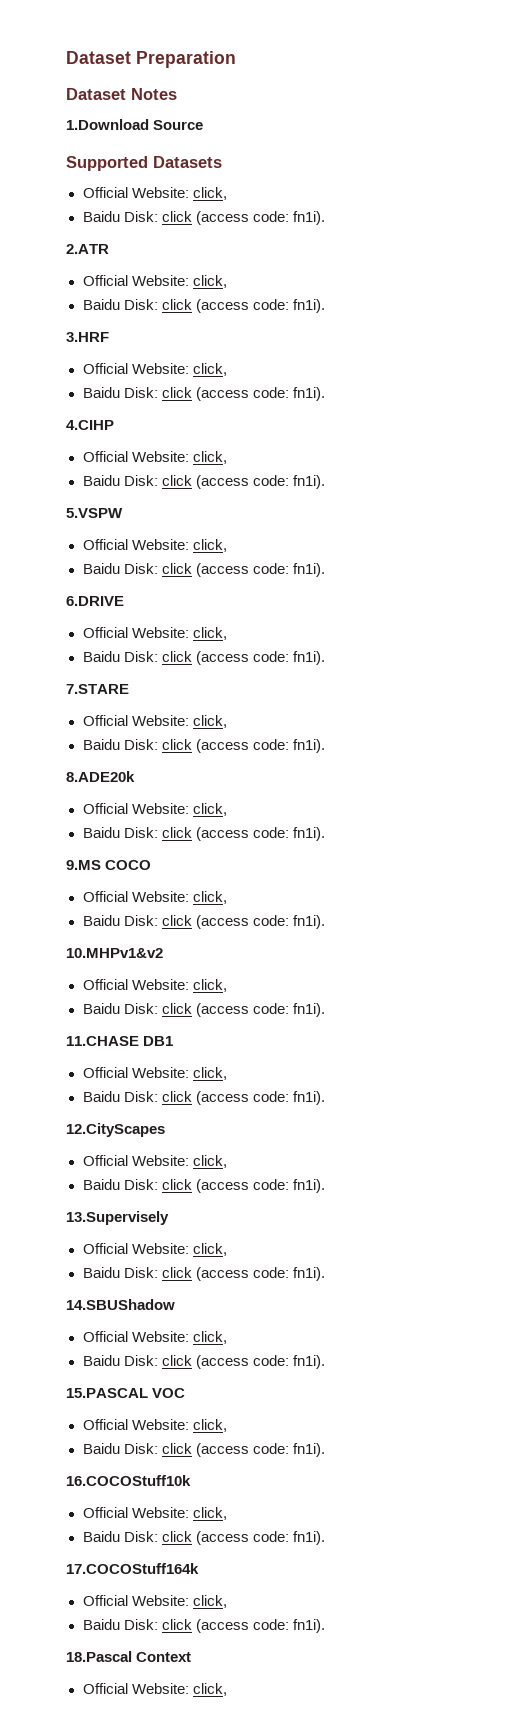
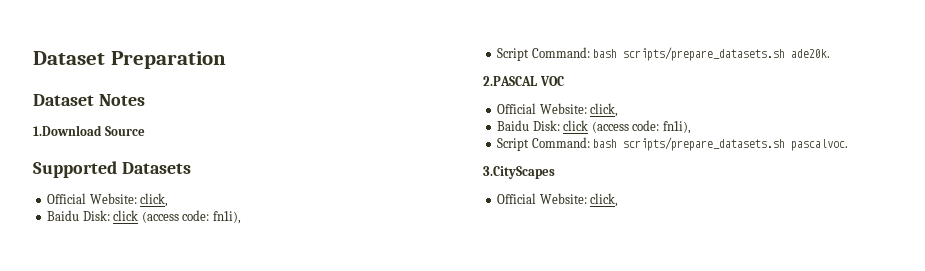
[292,211,325,225] [66,244,109,254] [82,275,227,288] [82,299,325,313] [66,332,109,342] [82,363,227,376] [82,387,325,401] [66,420,114,430] [82,451,227,464] [82,475,325,489] [66,508,123,518] [82,539,227,552] [82,563,325,577] [66,596,124,606] [82,627,227,640] [82,651,325,665] [66,684,129,694] [82,715,227,728] [82,739,325,753] [66,771,135,782] [82,803,227,816] [82,827,325,841] [66,860,152,870] [82,891,227,904] [82,915,325,929] [66,948,163,958] [82,979,227,992] [82,1003,325,1017] [66,1036,174,1046] [82,1067,227,1080] [82,1091,325,1105] [66,1123,165,1137] [82,1155,227,1168] [82,1179,325,1193] [66,1211,169,1225] [82,1243,227,1256] [82,1267,325,1281] [66,1299,175,1310] [82,1331,227,1344] [82,1355,325,1369] [66,1388,148,1398] fn1i). // 2.ATR // Official Website: click, // Baidu Disk: click (access code: fn1i). // 3.HRF // Official Website: click, // Baidu Disk: click (access code: fn1i). // 4.CIHP // Official Website: click, // Baidu Disk: click (access code: fn1i). // 5.VSPW // Official Website: click, // Baidu Disk: click (access code: fn1i). // 6.DRIVE // Official Website: click, // Baidu Disk: click (access code: fn1i). // 7.STARE // Official Website: click, // Baidu Disk: click (access code: fn1i). // 8.ADE20k // Official Website: click, // Baidu Disk: click (access code: fn1i). // 9.MS COCO // Official Website: click, // Baidu Disk: click (access code: fn1i). // 10.MHPv1&v2 // Official Website: click, // Baidu Disk: click (access code: fn1i). // 11.CHASE DB1 // Official Website: click, // Baidu Disk: click (access code: fn1i). // 12.CityScapes // Official Website: click, // Baidu Disk: click (access code: fn1i). // 13.Supervisely // Official Website: click, // Baidu Disk: click (access code: fn1i). // 14.SBUShadow // Official Website: click, // Baidu Disk: click (access code: fn1i). // 15.PASCAL -> [212,211,241,224] [497,47,831,61] [483,76,537,86] fn1i), // Script Command: bash scripts/prepare_datasets.sh ade20k. // 2.PASCAL
[292,1443,325,1457] [66,1475,191,1486] [82,1507,227,1520] [82,1531,325,1545] [66,1563,199,1574] [82,1595,227,1608] [82,1619,325,1633] [66,1651,192,1662] fn1i). // 16.COCOStuff10k // Official Website: click, // Baidu Disk: click (access code: fn1i). // 17.COCOStuff164k // Official Website: click, // Baidu Disk: click (access code: fn1i). // 18.Pascal Context -> [662,121,691,134] [497,137,849,151] [483,166,555,179] fn1i), // Script Command: bash scripts/prepare_datasets.sh pascalvoc. // 3.CityScapes

